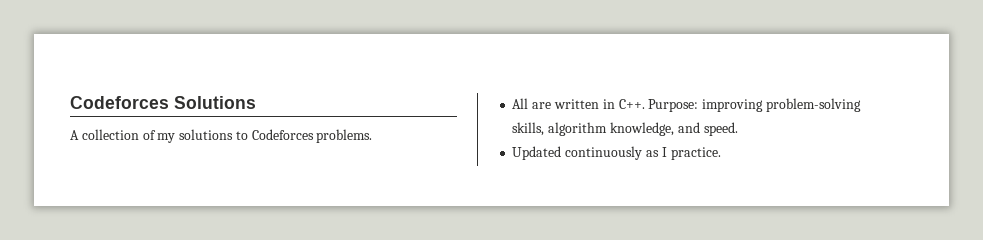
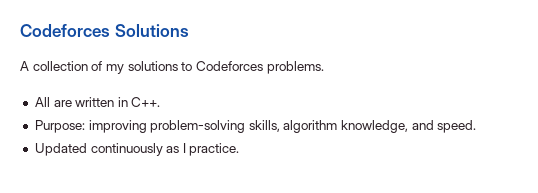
(645, 104) none -> (161, 102) //

